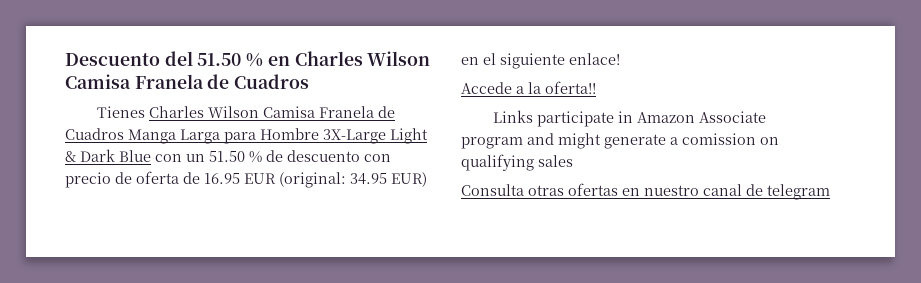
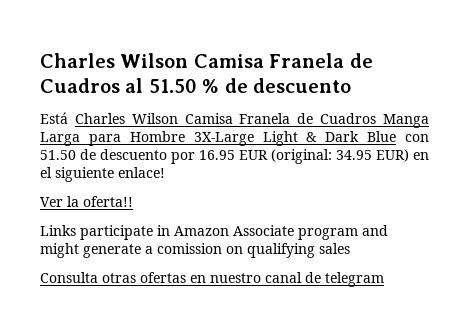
[65,51,431,67] [65,74,310,89] [96,106,145,118] Descuento del 51.50 % en Charles Wilson Camisa Franela de Cuadros // Tienes -> [40,53,373,68] [40,78,351,93] [40,112,68,124] Charles Wilson Camisa Franela de Cuadros al 51.50 % de descuento // Está
[186,150,391,163] [65,171,200,188] un 51.50 % de descuento con precio de oferta de -> [40,149,195,164] 51.50 de descuento por
[461,82,524,94] Accede a -> [40,197,63,207] Ver

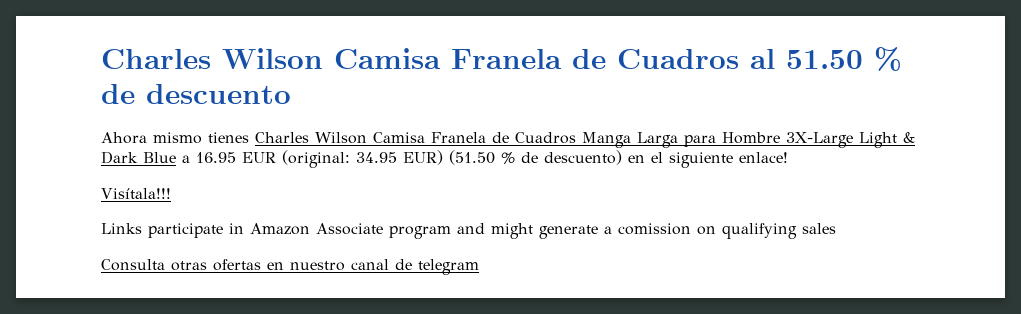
[40,112,68,124] Está -> [101,132,249,144] Ahora mismo tienes
[405,134,429,142] [40,149,195,164] con 51.50 de descuento por -> [182,155,190,163] a
(409, 155) none -> [449,150,622,165] (51.50 % de descuento)
[40,196,133,207] Ver la oferta!! -> [101,188,171,199] Visítala!!!

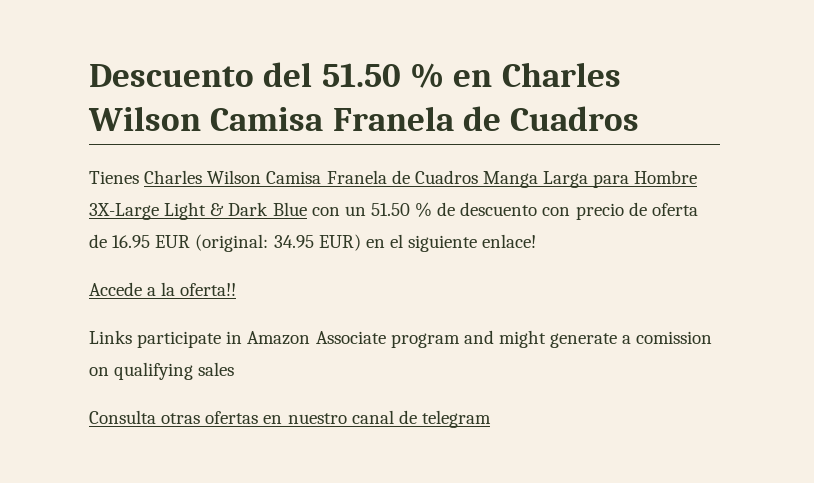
[101,47,902,71] [101,84,291,104] [101,132,249,144] Charles Wilson Camisa Franela de Cuadros al 51.50 % de descuento // Ahora mismo tienes -> [89,62,621,88] [88,106,640,131] [89,171,139,184] Descuento del 51.50 % en Charles Wilson Camisa Franela de Cuadros // Tienes
[182,155,190,163] a -> [311,202,698,220] [89,234,107,248] con un 51.50 % de descuento con precio de oferta de
[449,150,622,165] (51.50 % de descuento) -> (361, 242) none
[101,188,171,199] Visítala!!! -> [89,282,237,296] Accede a la oferta!!

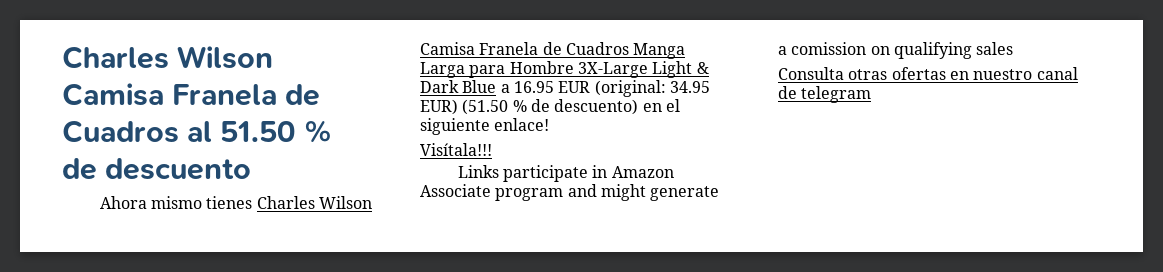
[89,62,621,88] [88,106,640,131] [89,171,139,184] Descuento del 51.50 % en Charles Wilson Camisa Franela de Cuadros // Tienes -> [62,46,274,69] [62,83,321,106] [62,120,333,143] [62,158,252,180] [99,196,253,209] Charles Wilson Camisa Franela de Cuadros al 51.50 % de descuento // Ahora mismo tienes
[311,202,698,220] [89,234,107,248] con un 51.50 % de descuento con precio de oferta de -> [500,84,510,93] a
(361, 242) none -> [462,99,639,115] (51.50 % de descuento)
[89,282,237,296] Accede a la oferta!! -> [420,143,492,156] Visítala!!!

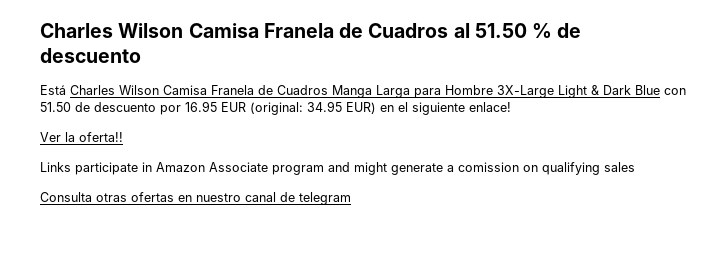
[99,196,253,209] Ahora mismo tienes -> [40,85,66,95] Está
[500,84,510,93] a -> [664,88,686,95] [40,102,181,115] con 51.50 de descuento por
[462,99,639,115] (51.50 % de descuento) -> (376, 108) none
[420,143,492,156] Visítala!!! -> [40,132,123,142] Ver la oferta!!

